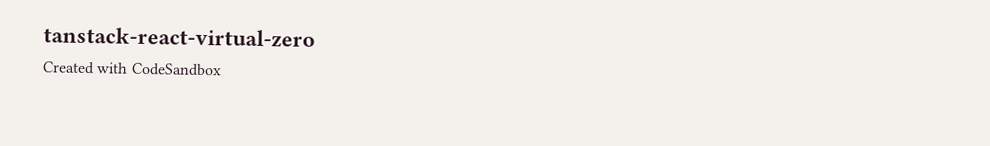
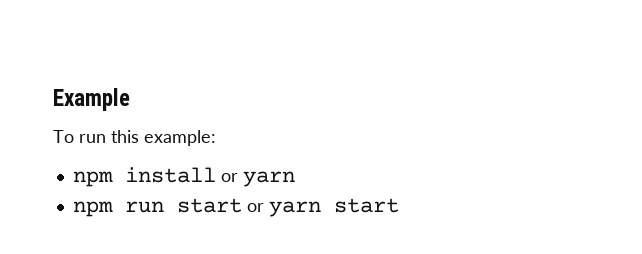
[43,26,315,48] [42,61,222,77] tanstack-react-virtual-zero // Created with CodeSandbox -> [53,88,130,111] [53,130,216,146] [72,167,295,187] [72,198,399,217] Example // To run this example: // npm install or yarn // npm run start or yarn start

